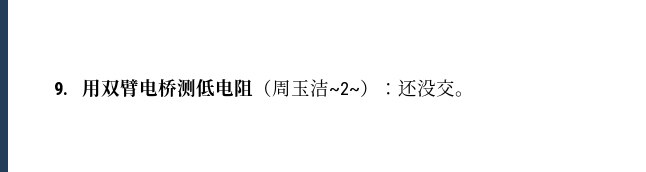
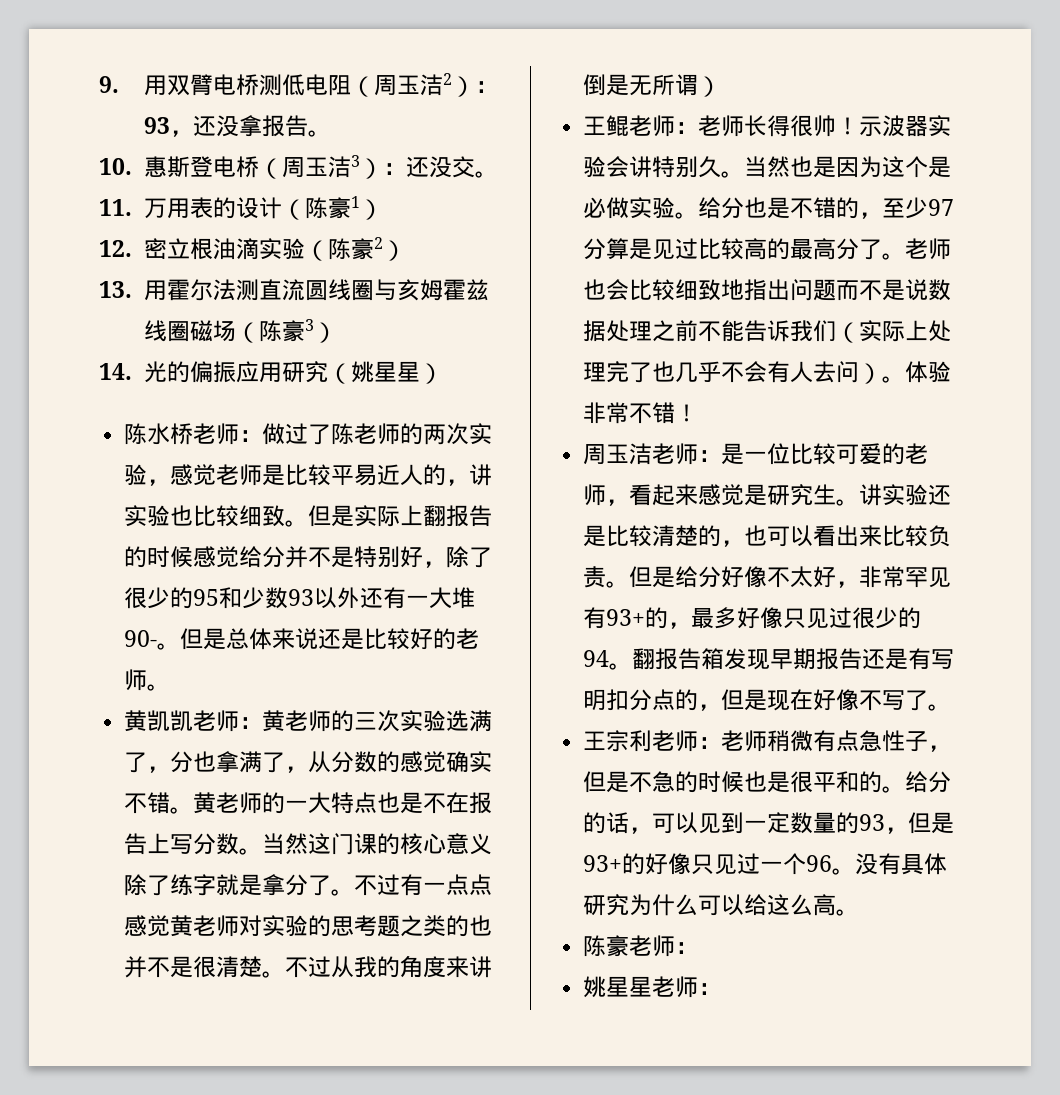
[328,79,474,97] ~2~）：还没交。 -> [443,73,499,97] [144,115,332,137] [99,155,499,179] [99,196,384,220] [99,237,407,261] [99,279,490,301] [144,319,338,343] [99,361,444,384] [124,423,493,445] [124,464,493,486] [124,505,493,527] [124,546,493,568] [124,587,476,609] [124,628,480,650] [124,669,171,691] [124,710,493,732] [124,751,493,773] [124,792,493,814] [124,833,493,855] [124,874,493,896] [124,915,493,937] [124,955,493,978] [583,74,722,97] [583,115,952,137] [583,156,952,178] [583,197,955,219] [583,238,952,260] [583,279,952,301] [583,320,952,343] [583,361,952,384] [583,402,699,424] [583,443,929,465] [583,484,952,506] [583,525,952,547] [583,566,952,588] [583,607,922,629] [583,648,955,670] [583,689,952,711] [583,730,952,752] [583,771,952,793] [583,812,955,834] [583,853,948,875] [583,894,860,916] [583,935,699,957] [583,976,722,998] 2）：93，还没拿报告。 // 10.惠斯登电桥（周玉洁3）：还没交。 // 11.万用表的设计（陈豪1） // 12.密立根油滴实验（陈豪2） // 13.用霍尔法测直流圆线圈与亥姆霍兹线圈磁场（陈豪3） // 14.光的偏振应用研究（姚星星） // 陈水桥老师：做过了陈老师的两次实验，感觉老师是比较平易近人的，讲实验也比较细致。但是实际上翻报告的时候感觉给分并不是特别好，除了很少的95和少数93以外还有一大堆90-。但是总体来说还是比较好的老师。 // 黄凯凯老师：黄老师的三次实验选满了，分也拿满了，从分数的感觉确实不错。黄老师的一大特点也是不在报告上写分数。当然这门课的核心意义除了练字就是拿分了。不过有一点点感觉黄老师对实验的思考题之类的也并不是很清楚。不过从我的角度来讲倒是无所谓） // 王鲲老师：老师长得很帅！示波器实验会讲特别久。当然也是因为这个是必做实验。给分也是不错的，至少97分算是见过比较高的最高分了。老师也会比较细致地指出问题而不是说数据处理之前不能告诉我们（实际上处理完了也几乎不会有人去问）。体验非常不错！ // 周玉洁老师：是一位比较可爱的老师，看起来感觉是研究生。讲实验还是比较清楚的，也可以看出来比较负责。但是给分好像不太好，非常罕见有93+的，最多好像只见过很少的94。翻报告箱发现早期报告还是有写明扣分点的，但是现在好像不写了。 // 王宗利老师：老师稍微有点急性子，但是不急的时候也是很平和的。给分的话，可以见到一定数量的93，但是93+的好像只见过一个96。没有具体研究为什么可以给这么高。 // 陈豪老师： // 姚星星老师：

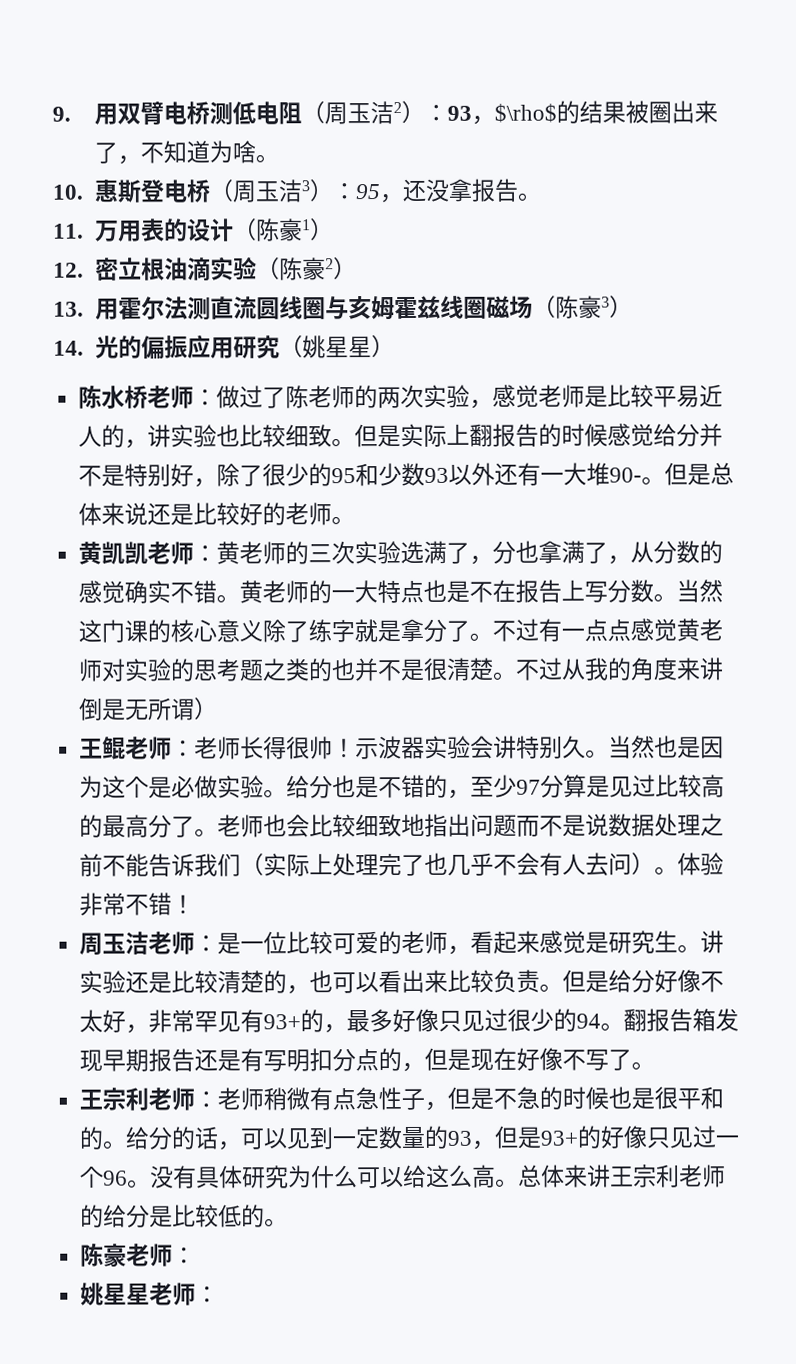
[193,115,309,137] 还没拿报告 -> [493,100,718,124] [93,140,256,165] $\rho$的结果被圈出来了，不知道为啥
[406,156,476,178] 还没交 -> [354,178,518,204] 95，还没拿报告
(860, 912) none -> [518,1164,727,1188] [80,1204,289,1228] 总体来讲王宗利老师的给分是比较低的。

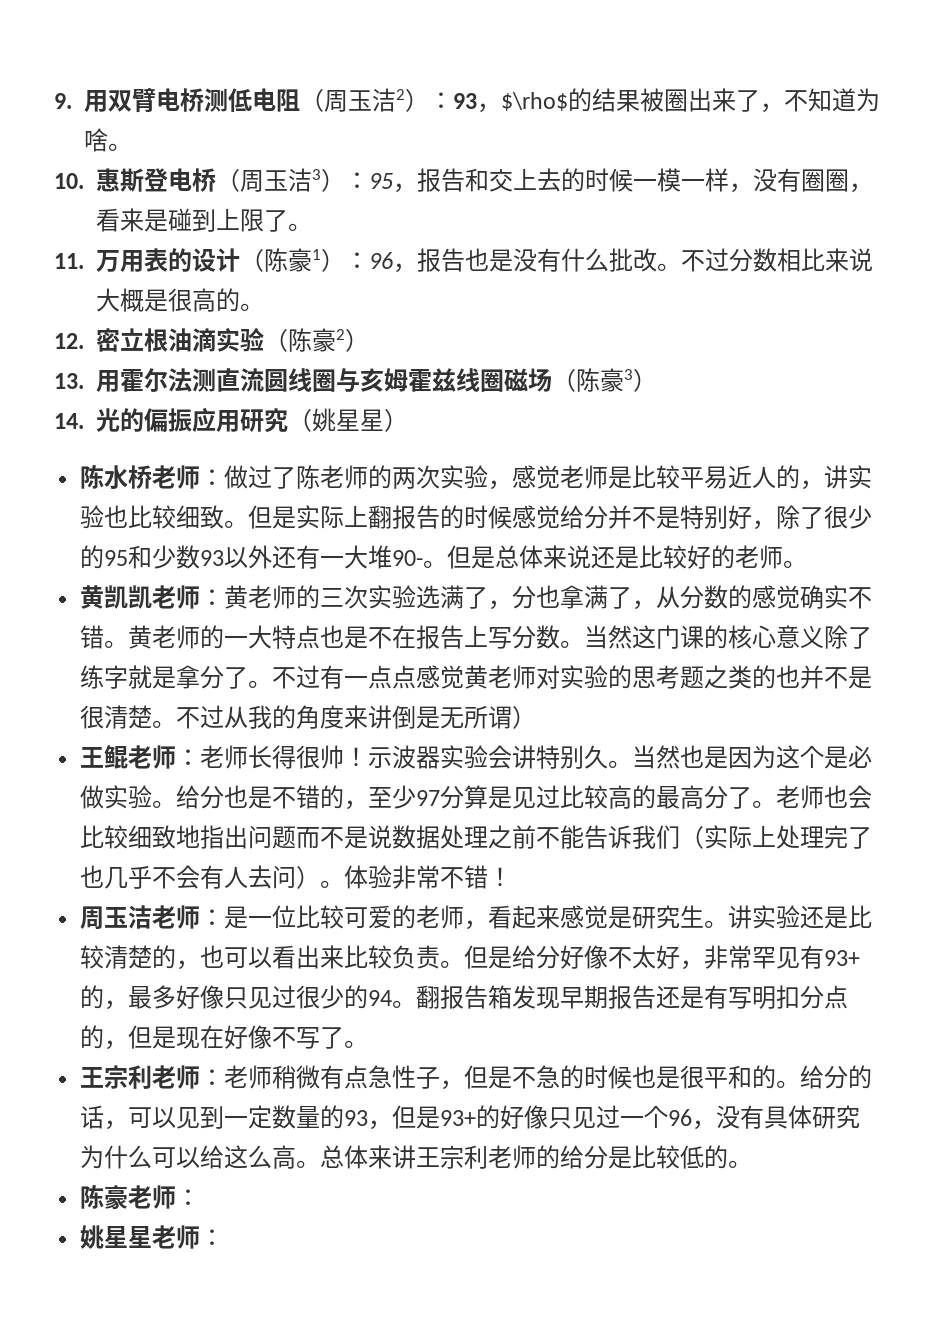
[401,178,518,202] 还没拿报告 -> [416,168,873,193] [95,208,288,232] 报告和交上去的时候一模一样，没有圈圈，看来是碰到上限了
(334, 229) none -> [344,248,873,273] [95,288,264,312] ：96，报告也是没有什么批改。不过分数相比来说大概是很高的。
[127,1179,152,1188] 。 -> [692,1120,717,1130] ，

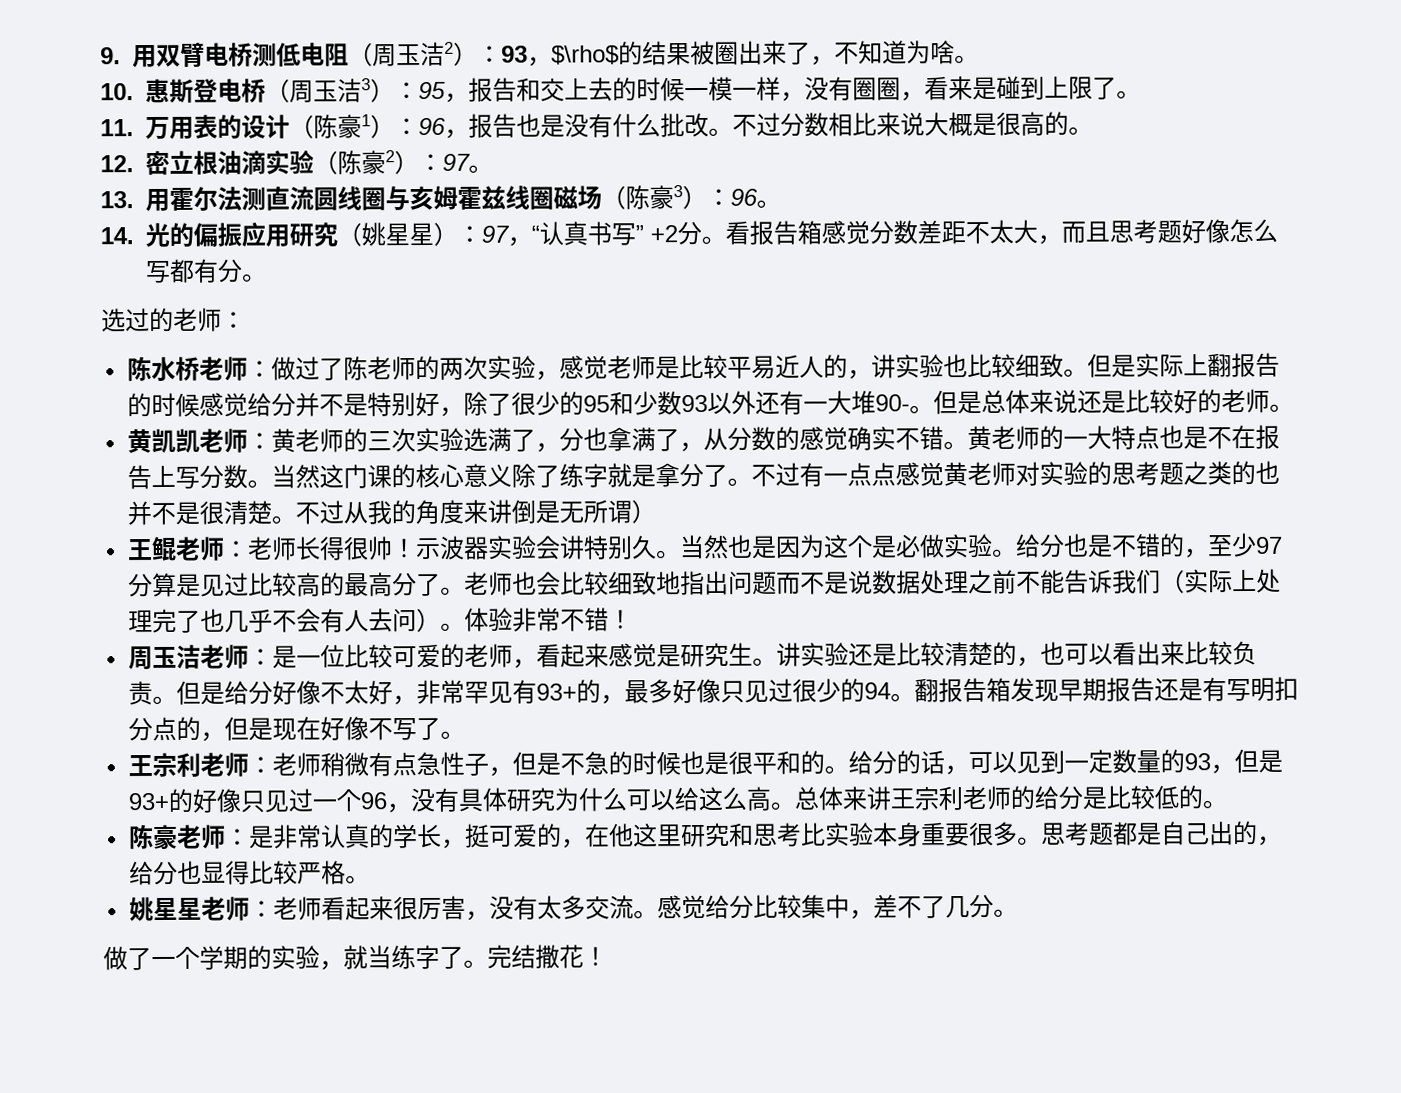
(369, 340) none -> [417,153,493,173] ：97。
(657, 380) none -> [705,188,781,208] ：96。
(408, 420) none -> [456,218,1278,247] [144,258,267,284] [101,307,246,333] ：97，“认真书写” +2分。看报告箱感觉分数差距不太大，而且思考题好像怎么写都有分。 // 选过的老师：
[80,1225,225,1249] // 姚星星老师： -> [249,820,1283,849] [129,860,371,886] [129,893,1019,922] [103,944,608,971] 是非常认真的学长，挺可爱的，在他这里研究和思考比实验本身重要很多。思考题都是自己出的，给分也显得比较严格。 // 姚星星老师：老师看起来很厉害，没有太多交流。感觉给分比较集中，差不了几分。 // 做了一个学期的实验，就当练字了。完结撒花！

